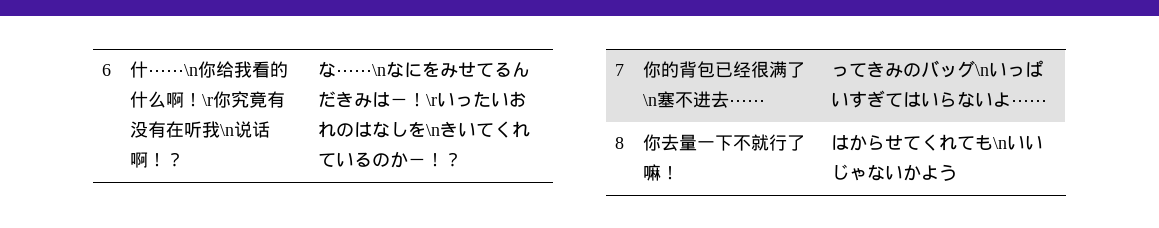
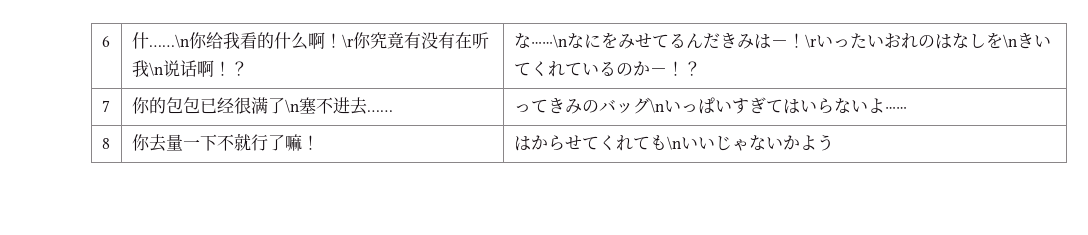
[148,64,199,76] ⋯⋯\n -> [148,34,189,48] ……\n
[679,61,698,78] 背 -> [165,97,183,114] 包
[729,100,766,106] ⋯⋯ -> [366,110,393,112] ……

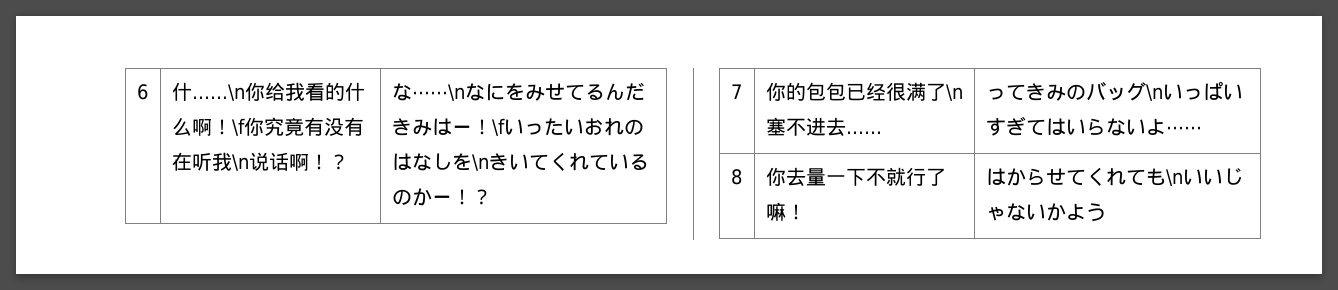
[341,34,354,48] \r -> [231,118,245,136] \f
[770,33,817,48] －！\r -> [451,118,505,136] ー！\f
[649,68,667,75] － -> [431,195,452,204] ー

